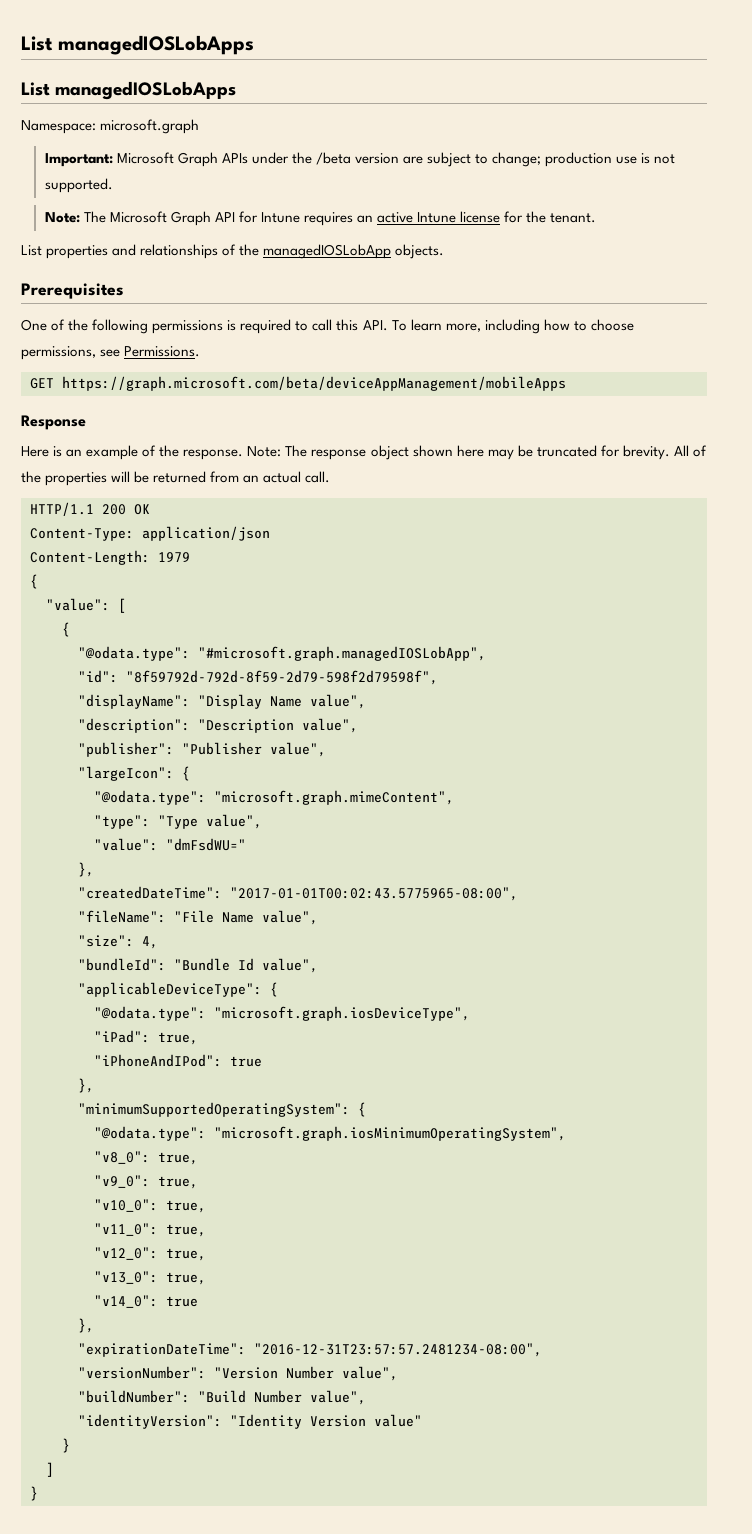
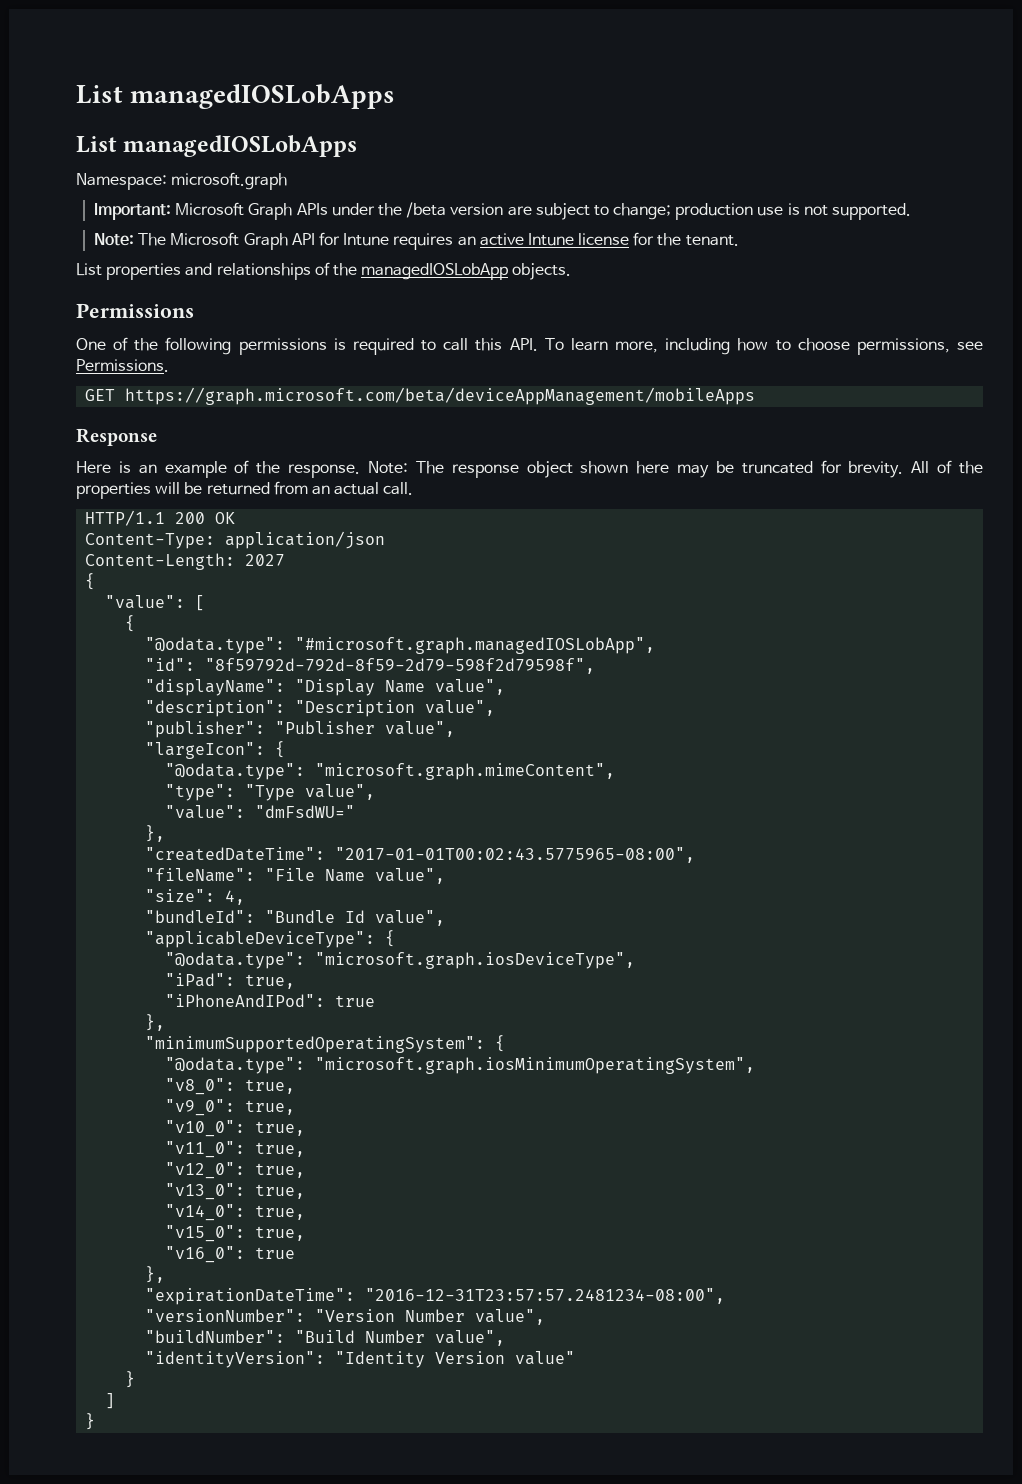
[21,283,124,299] Prerequisites -> [76,303,194,318] Permissions
[158,552,190,562] 1979 -> [245,554,286,566] 2027
(158, 1301) none -> [255,1205,306,1220] [165,1225,306,1242] [165,1246,246,1263] true, // "v15_0": true, // "v16_0":

